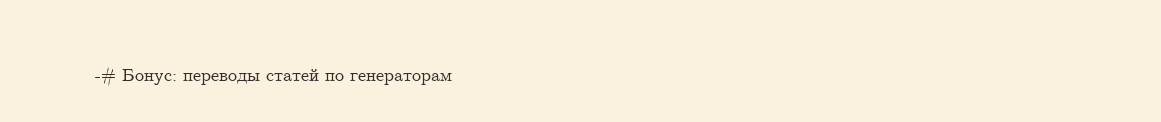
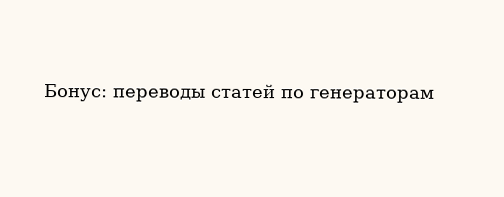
[95,66,116,87] -# -> (43, 93) none

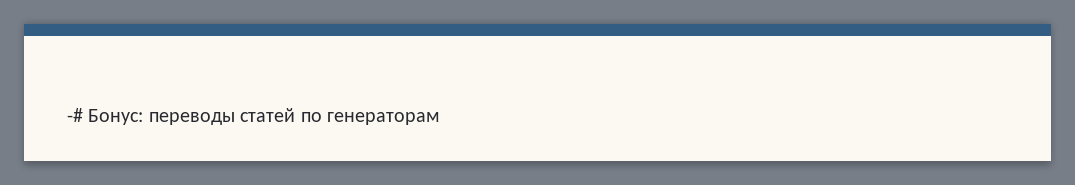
(43, 93) none -> [67,108,83,122] -#

